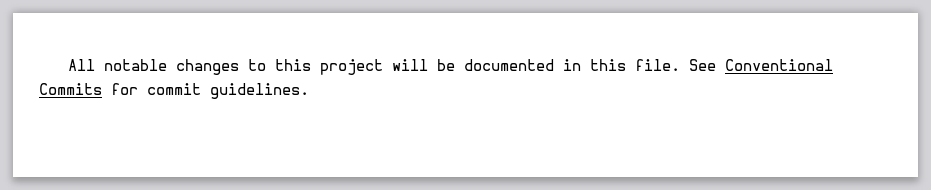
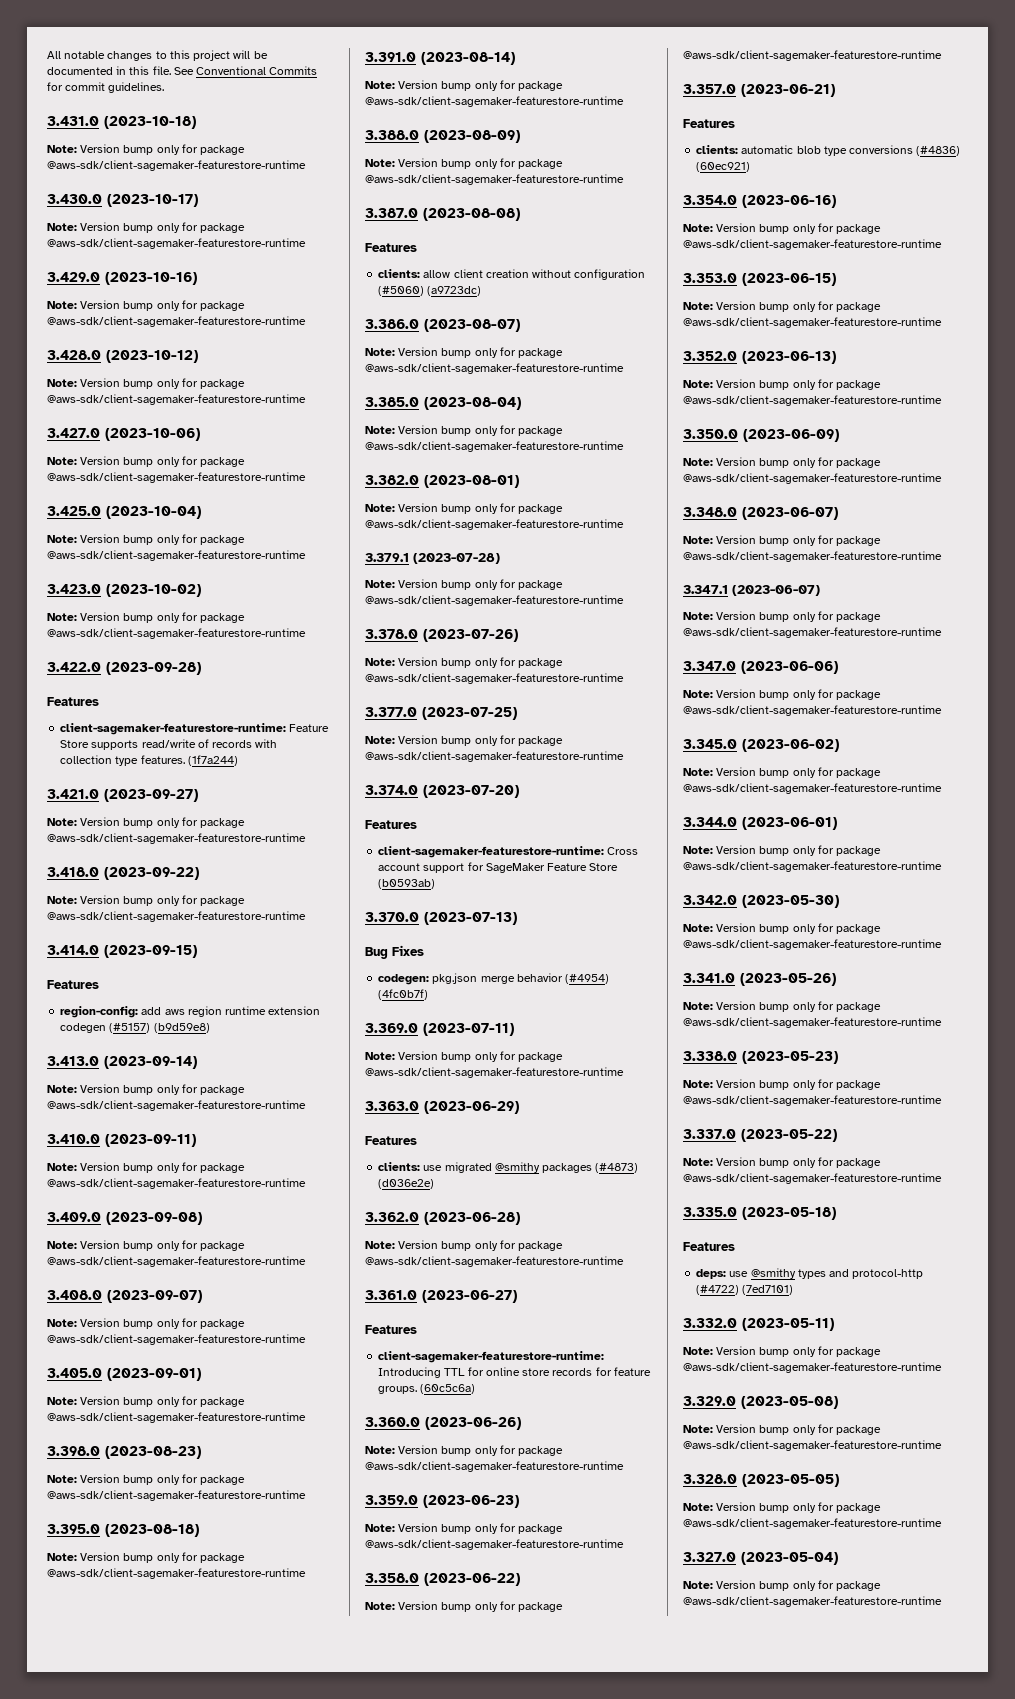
(309, 91) none -> [47,116,196,129] [47,144,246,155] [47,160,306,171] [47,194,198,207] [47,222,246,233] [47,238,306,249] [47,272,197,285] [47,300,246,311] [47,316,306,327] [47,350,198,363] [47,378,246,389] [47,394,306,405] [47,428,200,441] [47,456,246,467] [47,472,306,483] [47,506,201,519] [47,534,246,545] [47,550,306,561] [47,584,201,597] [47,612,246,623] [47,628,306,639] [47,662,201,675] [47,697,99,706] [60,723,330,735] [60,739,278,750] [60,755,238,766] [47,789,198,802] [47,817,246,828] [47,833,306,844] [47,867,199,880] [47,895,246,906] [47,911,306,922] [47,945,197,958] [47,980,99,989] [60,1006,321,1018] [60,1023,210,1033] [47,1056,197,1069] [47,1084,246,1095] [47,1100,306,1111] [47,1134,196,1147] [47,1162,246,1173] [47,1178,306,1189] [47,1212,202,1225] [47,1240,246,1251] [47,1256,306,1267] [47,1290,202,1303] [47,1318,246,1329] [47,1334,306,1345] [47,1368,201,1381] [47,1396,246,1407] [47,1412,306,1423] [47,1446,201,1459] [47,1474,246,1485] [47,1490,306,1501] [47,1524,199,1537] [47,1552,246,1563] [47,1568,306,1579] [365,52,515,65] [365,80,564,91] [365,96,624,107] [365,130,520,143] [365,158,564,169] [365,174,624,185] [365,208,520,221] [365,243,417,252] [378,269,646,280] [378,286,482,296] [365,319,520,332] [365,347,564,358] [365,363,624,374] [365,397,521,410] [365,425,564,436] [365,441,624,452] [365,475,519,488] [365,503,564,514] [365,519,624,530] [365,553,500,564] [365,579,564,590] [365,595,624,606] [365,629,518,642] [365,657,564,668] [365,673,624,684] [365,707,517,720] [365,735,564,746] [365,751,624,762] [365,785,519,798] [365,820,417,829] [378,846,639,858] [378,862,619,873] [378,879,436,889] [365,912,517,925] [365,945,424,959] [378,973,610,985] [378,989,429,1000] [365,1023,514,1036] [365,1051,564,1062] [365,1067,624,1078] [365,1101,519,1114] [365,1136,417,1145] [378,1162,639,1173] [378,1179,435,1189] [365,1212,520,1225] [365,1240,564,1251] [365,1256,624,1267] [365,1290,517,1303] [365,1325,417,1334] [378,1351,605,1363] [378,1367,651,1378] [378,1384,476,1394] [365,1417,521,1430] [365,1445,564,1456] [365,1461,624,1472] [365,1495,519,1508] [365,1523,564,1534] [365,1539,624,1550] [365,1573,520,1586] [365,1601,564,1612] [683,50,942,61] [683,84,835,97] [683,119,735,128] [696,145,961,156] [696,162,751,172] [683,195,836,208] [683,223,882,234] [683,239,942,250] [683,273,836,286] [683,301,882,312] [683,317,942,328] [683,351,836,364] [683,379,882,390] [683,395,942,406] [683,429,839,442] [683,457,882,468] [683,473,942,484] [683,507,838,520] [683,535,882,546] [683,551,942,562] [683,585,820,596] [683,611,882,622] [683,627,942,638] [683,661,838,674] [683,689,882,700] [683,705,942,716] [683,739,839,752] [683,767,882,778] [683,783,942,794] [683,817,837,830] [683,845,882,856] [683,861,942,872] [683,895,839,908] [683,923,882,934] [683,939,942,950] [683,973,836,986] [683,1001,882,1012] [683,1017,942,1028] [683,1051,838,1064] [683,1079,882,1090] [683,1095,942,1106] [683,1129,837,1142] [683,1157,882,1168] [683,1173,942,1184] [683,1207,836,1220] [683,1242,735,1251] [696,1268,924,1279] [696,1285,794,1295] [683,1318,834,1331] [683,1346,882,1357] [683,1362,942,1373] [683,1396,838,1409] [683,1424,882,1435] [683,1440,942,1451] [683,1474,839,1487] [683,1502,882,1513] [683,1518,942,1529] [683,1552,838,1565] [683,1580,882,1591] [683,1596,942,1607] // 3.431.0 (2023-10-18) // Note: Version bump only for package @aws-sdk/client-sagemaker-featurestore-runtime // 3.430.0 (2023-10-17) // Note: Version bump only for package @aws-sdk/client-sagemaker-featurestore-runtime // 3.429.0 (2023-10-16) // Note: Version bump only for package @aws-sdk/client-sagemaker-featurestore-runtime // 3.428.0 (2023-10-12) // Note: Version bump only for package @aws-sdk/client-sagemaker-featurestore-runtime // 3.427.0 (2023-10-06) // Note: Version bump only for package @aws-sdk/client-sagemaker-featurestore-runtime // 3.425.0 (2023-10-04) // Note: Version bump only for package @aws-sdk/client-sagemaker-featurestore-runtime // 3.423.0 (2023-10-02) // Note: Version bump only for package @aws-sdk/client-sagemaker-featurestore-runtime // 3.422.0 (2023-09-28) // Features // client-sagemaker-featurestore-runtime: Feature Store supports read/write of records with collection type features. (1f7a244) // 3.421.0 (2023-09-27) // Note: Version bump only for package @aws-sdk/client-sagemaker-featurestore-runtime // 3.418.0 (2023-09-22) // Note: Version bump only for package @aws-sdk/client-sagemaker-featurestore-runtime // 3.414.0 (2023-09-15) // Features // region-config: add aws region runtime extension codegen (#5157) (b9d59e8) // 3.413.0 (2023-09-14) // Note: Version bump only for package @aws-sdk/client-sagemaker-featurestore-runtime // 3.410.0 (2023-09-11) // Note: Version bump only for package @aws-sdk/client-sagemaker-featurestore-runtime // 3.409.0 (2023-09-08) // Note: Version bump only for package @aws-sdk/client-sagemaker-featurestore-runtime // 3.408.0 (2023-09-07) // Note: Version bump only for package @aws-sdk/client-sagemaker-featurestore-runtime // 3.405.0 (2023-09-01) // Note: Version bump only for package @aws-sdk/client-sagemaker-featurestore-runtime // 3.398.0 (2023-08-23) // Note: Version bump only for package @aws-sdk/client-sagemaker-featurestore-runtime // 3.395.0 (2023-08-18) // Note: Version bump only for package @aws-sdk/client-sagemaker-featurestore-runtime // 3.391.0 (2023-08-14) // Note: Version bump only for package @aws-sdk/client-sagemaker-featurestore-runtime // 3.388.0 (2023-08-09) // Note: Version bump only for package @aws-sdk/client-sagemaker-featurestore-runtime // 3.387.0 (2023-08-08) // Features // clients: allow client creation without configuration (#5060) (a9723dc) // 3.386.0 (2023-08-07) // Note: Version bump only for package @aws-sdk/client-sagemaker-featurestore-runtime // 3.385.0 (2023-08-04) // Note: Version bump only for package @aws-sdk/client-sagemaker-featurestore-runtime // 3.382.0 (2023-08-01) // Note: Version bump only for package @aws-sdk/client-sagemaker-featurestore-runtime // 3.379.1 (2023-07-28) // Note: Version bump only for package @aws-sdk/client-sagemaker-featurestore-runtime // 3.378.0 (2023-07-26) // Note: Version bump only for package @aws-sdk/client-sagemaker-featurestore-runtime // 3.377.0 (2023-07-25) // Note: Version bump only for package @aws-sdk/client-sagemaker-featurestore-runtime // 3.374.0 (2023-07-20) // Features // client-sagemaker-featurestore-runtime: Cross account support for SageMaker Feature Store (b0593ab) // 3.370.0 (2023-07-13) // Bug Fixes // codegen: pkg.json merge behavior (#4954) (4fc0b7f) // 3.369.0 (2023-07-11) // Note: Version bump only for package @aws-sdk/client-sagemaker-featurestore-runtime // 3.363.0 (2023-06-29) // Features // clients: use migrated @smithy packages (#4873) (d036e2e) // 3.362.0 (2023-06-28) // Note: Version bump only for package @aws-sdk/client-sagemaker-featurestore-runtime // 3.361.0 (2023-06-27) // Features // client-sagemaker-featurestore-runtime: Introducing TTL for online store records for feature groups. (60c5c6a) // 3.360.0 (2023-06-26) // Note: Version bump only for package @aws-sdk/client-sagemaker-featurestore-runtime // 3.359.0 (2023-06-23) // Note: Version bump only for package @aws-sdk/client-sagemaker-featurestore-runtime // 3.358.0 (2023-06-22) // Note: Version bump only for package @aws-sdk/client-sagemaker-featurestore-runtime // 3.357.0 (2023-06-21) // Features // clients: automatic blob type conversions (#4836) (60ec921) // 3.354.0 (2023-06-16) // Note: Version bump only for package @aws-sdk/client-sagemaker-featurestore-runtime // 3.353.0 (2023-06-15) // Note: Version bump only for package @aws-sdk/client-sagemaker-featurestore-runtime // 3.352.0 (2023-06-13) // Note: Version bump only for package @aws-sdk/client-sagemaker-featurestore-runtime // 3.350.0 (2023-06-09) // Note: Version bump only for package @aws-sdk/client-sagemaker-featurestore-runtime // 3.348.0 (2023-06-07) // Note: Version bump only for package @aws-sdk/client-sagemaker-featurestore-runtime // 3.347.1 (2023-06-07) // Note: Version bump only for package @aws-sdk/client-sagemaker-featurestore-runtime // 3.347.0 (2023-06-06) // Note: Version bump only for package @aws-sdk/client-sagemaker-featurestore-runtime // 3.345.0 (2023-06-02) // Note: Version bump only for package @aws-sdk/client-sagemaker-featurestore-runtime // 3.344.0 (2023-06-01) // Note: Version bump only for package @aws-sdk/client-sagemaker-featurestore-runtime // 3.342.0 (2023-05-30) // Note: Version bump only for package @aws-sdk/client-sagemaker-featurestore-runtime // 3.341.0 (2023-05-26) // Note: Version bump only for package @aws-sdk/client-sagemaker-featurestore-runtime // 3.338.0 (2023-05-23) // Note: Version bump only for package @aws-sdk/client-sagemaker-featurestore-runtime // 3.337.0 (2023-05-22) // Note: Version bump only for package @aws-sdk/client-sagemaker-featurestore-runtime // 3.335.0 (2023-05-18) // Features // deps: use @smithy types and protocol-http (#4722) (7ed7101) // 3.332.0 (2023-05-11) // Note: Version bump only for package @aws-sdk/client-sagemaker-featurestore-runtime // 3.329.0 (2023-05-08) // Note: Version bump only for package @aws-sdk/client-sagemaker-featurestore-runtime // 3.328.0 (2023-05-05) // Note: Version bump only for package @aws-sdk/client-sagemaker-featurestore-runtime // 3.327.0 (2023-05-04) // Note: Version bump only for package @aws-sdk/client-sagemaker-featurestore-runtime

